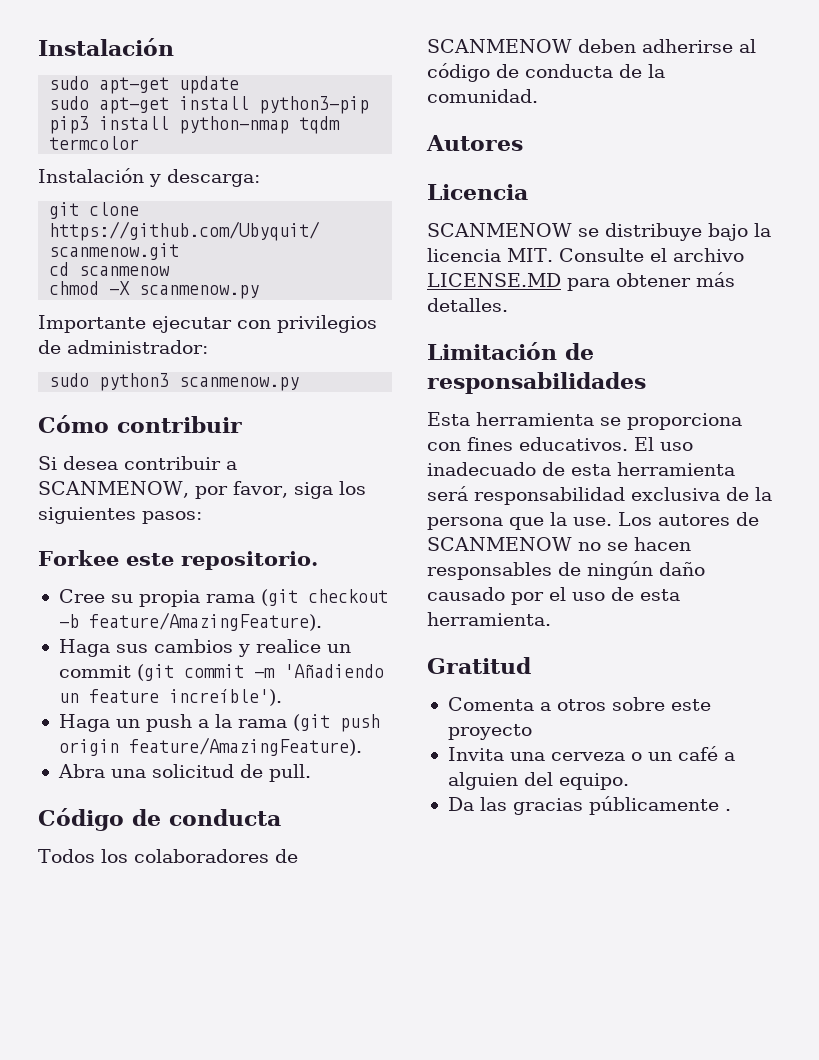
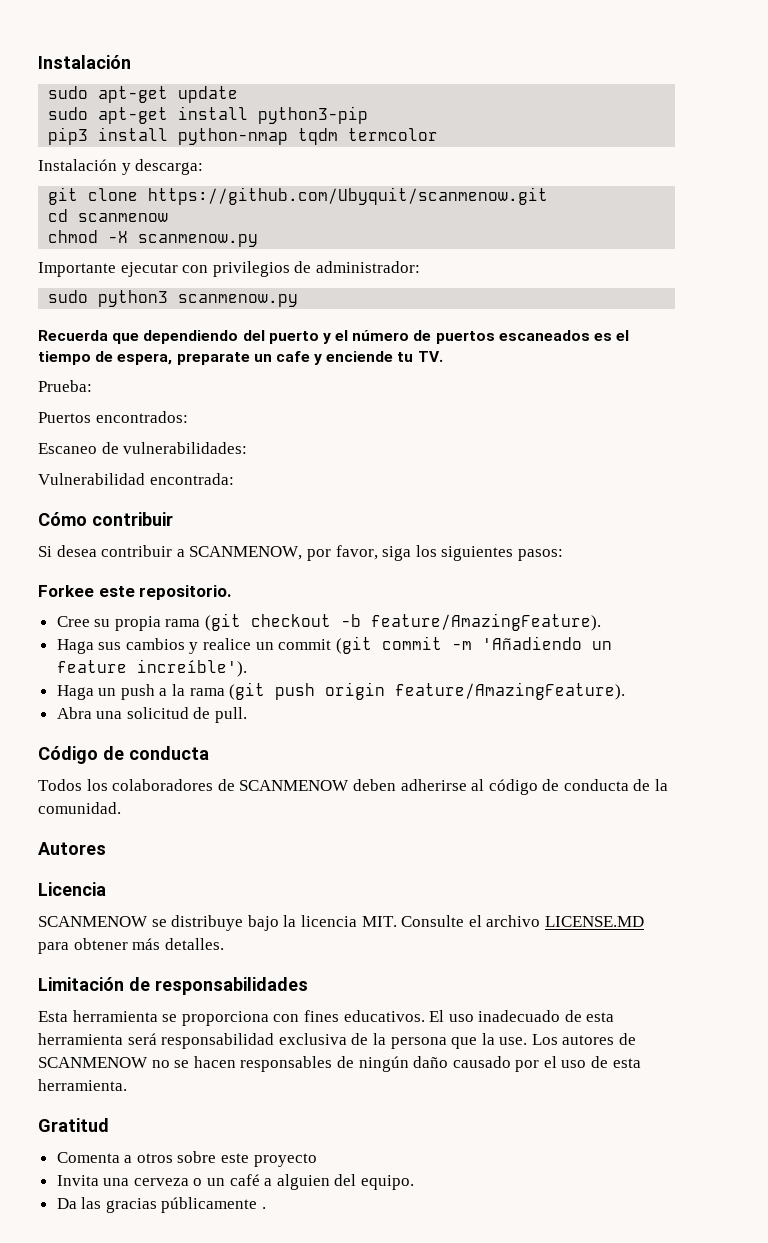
(300, 384) none -> [38,330,630,344] [38,351,443,365] [38,380,92,392] [38,411,188,423] [38,442,248,454] [38,473,234,485] // Recuerda que dependiendo del puerto y el número de puertos escaneados es el tiempo de espera, preparate un cafe y enciende tu TV. // Prueba: // Puertos encontrados: // Escaneo de vulnerabilidades: // Vulnerabilidad encontrada:

